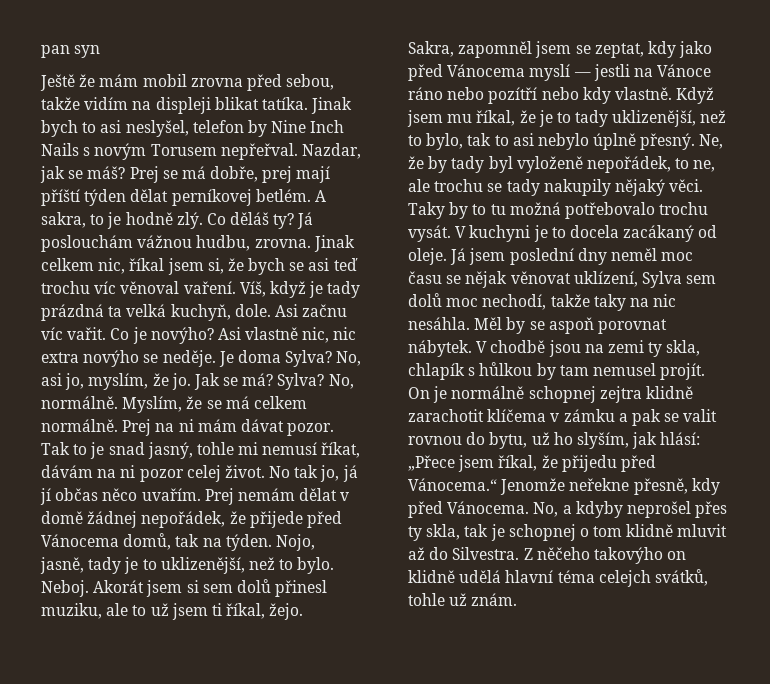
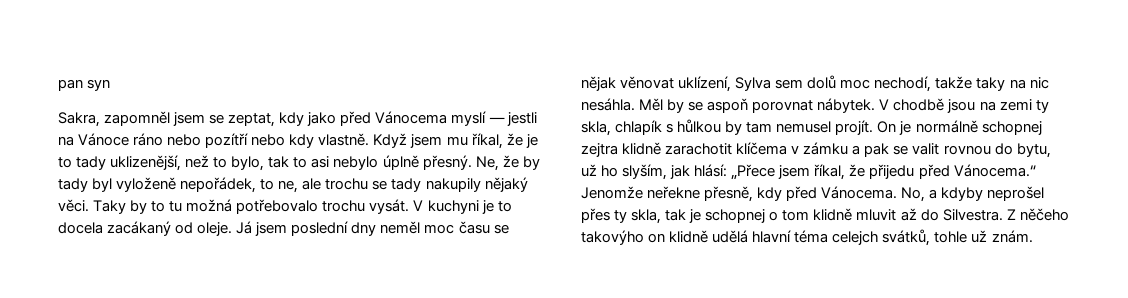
[40,74,335,91] [41,97,353,114] [41,120,345,137] [41,143,361,160] [40,166,331,183] [41,189,326,206] [41,212,314,229] [41,235,355,252] [41,258,358,275] [41,281,361,298] [41,304,348,321] [41,327,357,344] [41,350,362,367] [41,373,354,390] [41,396,307,413] [41,419,335,436] [41,442,361,459] [41,465,358,482] [40,488,350,505] [41,511,342,528] [41,533,315,551] [40,557,335,574] [41,579,328,597] [41,603,304,620] // Ještě že mám mobil zrovna před sebou, takže vidím na displeji blikat tatíka. Jinak bych to asi neslyšel, telefon by Nine Inch Nails s novým Torusem nepřeřval. Nazdar, jak se máš? Prej se má dobře, prej mají příští týden dělat perníkovej betlém. A sakra, to je hodně zlý. Co děláš ty? Já poslouchám vážnou hudbu, zrovna. Jinak celkem nic, říkal jsem si, že bych se asi teď trochu víc věnoval vaření. Víš, když je tady prázdná ta velká kuchyň, dole. Asi začnu víc vařit. Co je novýho? Asi vlastně nic, nic extra novýho se neděje. Je doma Sylva? No, asi jo, myslím, že jo. Jak se má? Sylva? No, normálně. Myslím, že se má celkem normálně. Prej na ni mám dávat pozor. Tak to je snad jasný, tohle mi nemusí říkat, dávám na ni pozor celej život. No tak jo, já jí občas něco uvařím. Prej nemám dělat v domě žádnej nepořádek, že přijede před Vánocema domů, tak na týden. Nojo, jasně, tady je to uklizenější, než to bylo. Neboj. Akorát jsem si sem dolů přinesl muziku, ale to už jsem ti říkal, žejo. -> (111, 85) none

